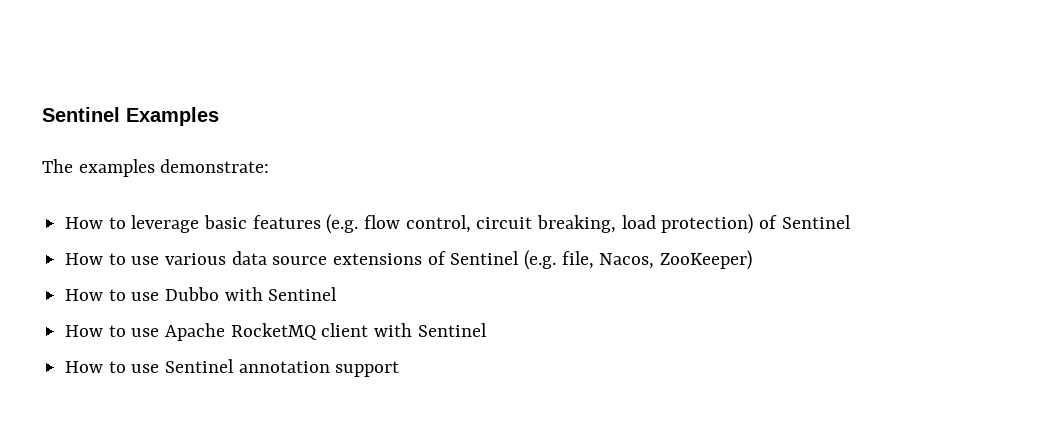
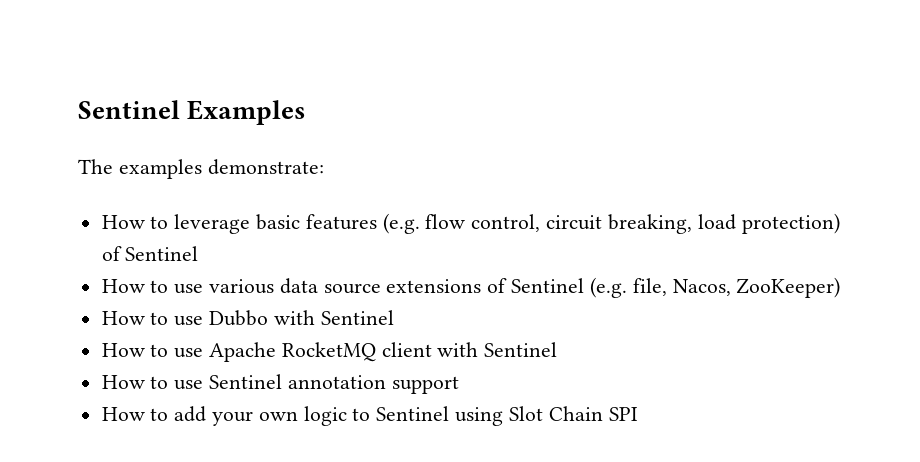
(400, 369) none -> [101,406,638,426] // How to add your own logic to Sentinel using Slot Chain SPI

